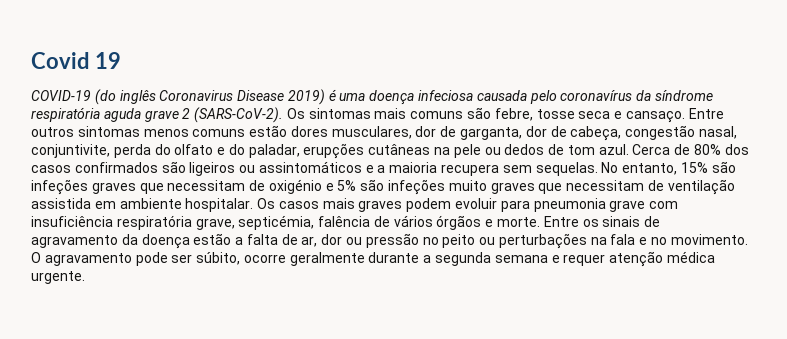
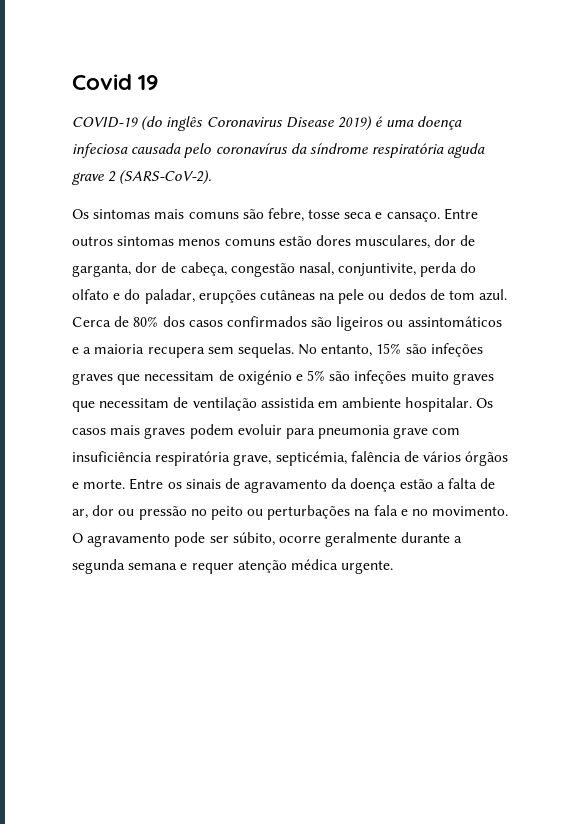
(284, 115) none -> (212, 177) //

